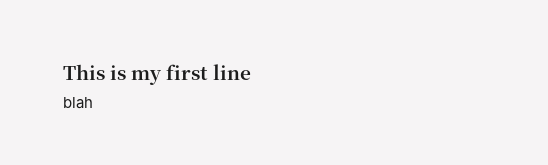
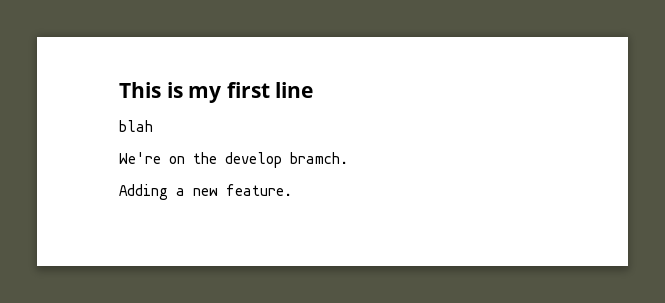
(93, 103) none -> [119,152,348,168] [119,184,292,200] // We're on the develop bramch. // Adding a new feature.

